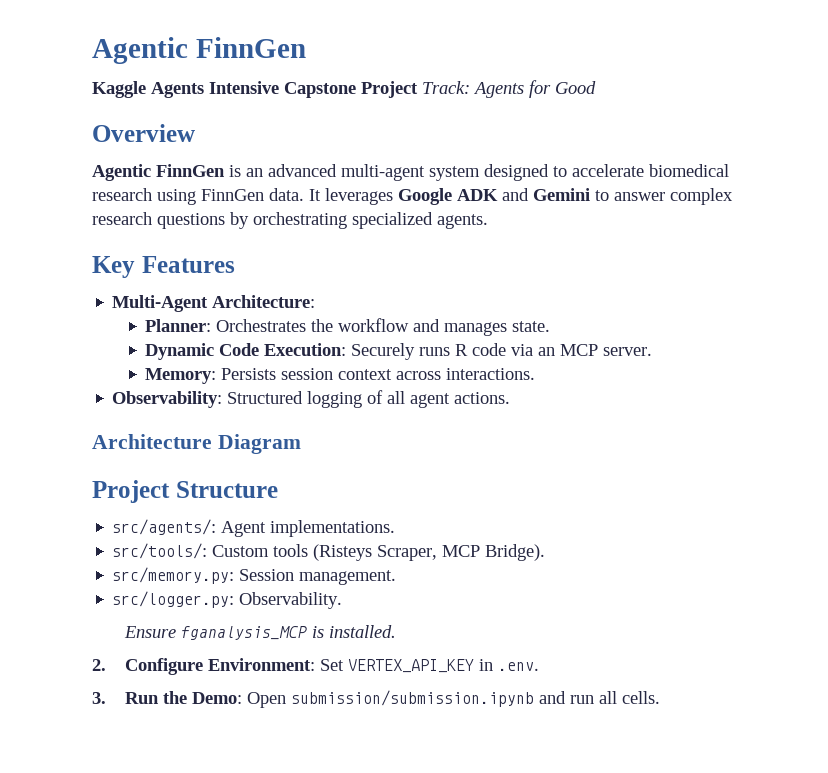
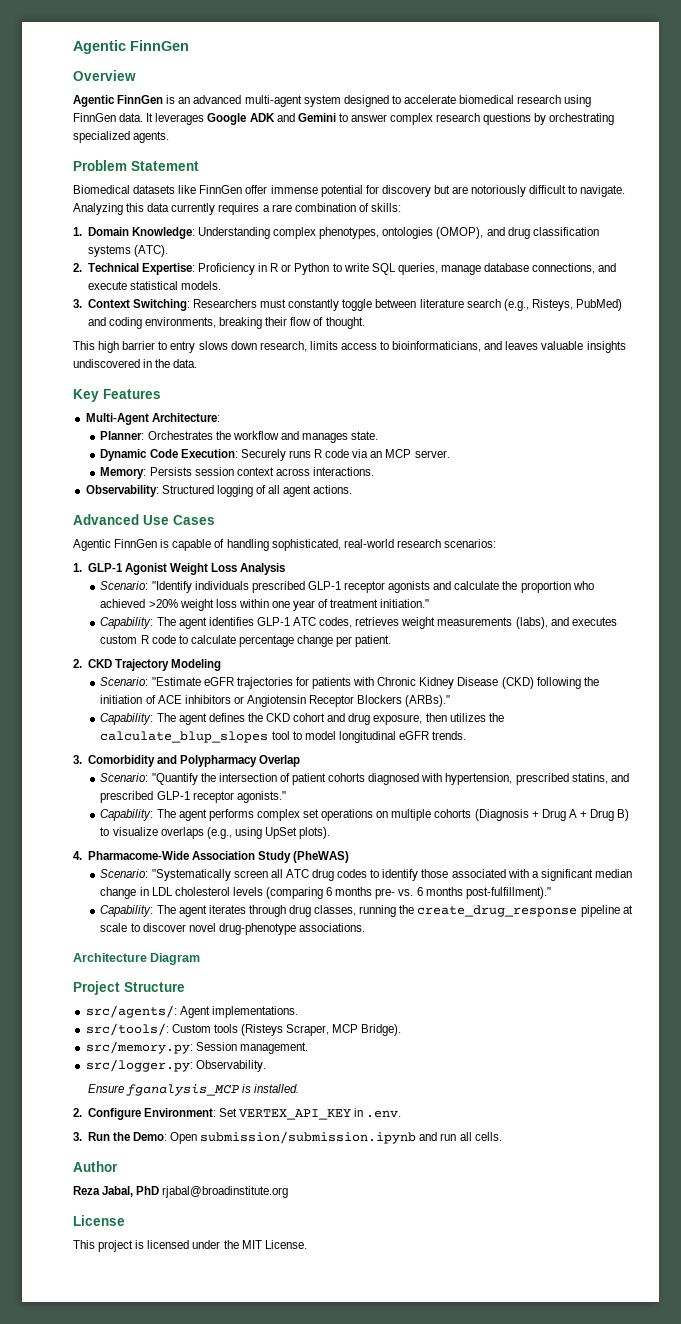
[92,37,306,64] [92,80,596,98] Agentic FinnGen // Kaggle Agents Intensive Capstone Project Track: Agents for Good -> [73,40,189,54] Agentic FinnGen
(488, 221) none -> [73,160,199,171] [73,185,626,197] [73,203,401,215] [73,227,599,239] [87,245,168,257] [73,263,617,275] [87,281,222,290] [73,299,622,311] [87,317,365,329] [73,341,626,353] [73,359,198,368] // Problem Statement // Biomedical datasets like FinnGen offer immense potential for discovery but are notoriously difficult to navigate. Analyzing this data currently requires a rare combination of skills: // 1. Domain Knowledge: Understanding complex phenotypes, ontologies (OMOP), and drug classification systems (ATC). // 2. Technical Expertise: Proficiency in R or Python to write SQL queries, manage database connections, and execute statistical models. // 3. Context Switching: Researchers must constantly toggle between literature search (e.g., Risteys, PubMed) and coding environments, breaking their flow of thought. // This high barrier to entry slows down research, limits access to bioinformaticians, and leaves valuable insights undiscovered in the data.
(511, 398) none -> [73,514,215,525] [73,539,496,551] [73,563,286,575] [100,581,594,593] [100,599,430,611] [100,617,617,629] [100,635,392,647] [73,659,222,671] [100,677,599,689] [100,695,451,707] [100,713,504,725] [100,731,467,743] [73,755,301,767] [100,773,629,785] [100,791,286,803] [100,809,630,821] [100,827,331,839] [73,851,350,863] [100,869,632,881] [100,887,551,899] [100,905,633,917] [100,923,365,935] // Advanced Use Cases // Agentic FinnGen is capable of handling sophisticated, real-world research scenarios: // 1. GLP-1 Agonist Weight Loss Analysis // Scenario: "Identify individuals prescribed GLP-1 receptor agonists and calculate the proportion who achieved >20% weight loss within one year of treatment initiation." // Capability: The agent identifies GLP-1 ATC codes, retrieves weight measurements (labs), and executes custom R code to calculate percentage change per patient. // 2. CKD Trajectory Modeling // Scenario: "Estimate eGFR trajectories for patients with Chronic Kidney Disease (CKD) following the initiation of ACE inhibitors or Angiotensin Receptor Blockers (ARBs)." // Capability: The agent defines the CKD cohort and drug exposure, then utilizes the calculate_blup_slopes tool to model longitudinal eGFR trends. // 3. Comorbidity and Polypharmacy Overlap // Scenario: "Quantify the intersection of patient cohorts diagnosed with hypertension, prescribed statins, and prescribed GLP-1 receptor agonists." // Capability: The agent performs complex set operations on multiple cohorts (Diagnosis + Drug A + Drug B) to visualize overlaps (e.g., using UpSet plots). // 4. Pharmacome-Wide Association Study (PheWAS) // Scenario: "Systematically screen all ATC drug codes to identify those associated with a significant median change in LDL cholesterol levels (comparing 6 months pre- vs. 6 months post-fulfillment)." // Capability: The agent iterates through drug classes, running the create_drug_response pipeline at scale to discover novel drug-phenotype associations.
(660, 697) none -> [73,1161,118,1172] [73,1186,289,1198] [73,1215,125,1226] [73,1240,307,1252] // Author // Reza Jabal, PhD rjabal@broadinstitute.org // License // This project is licensed under the MIT License.

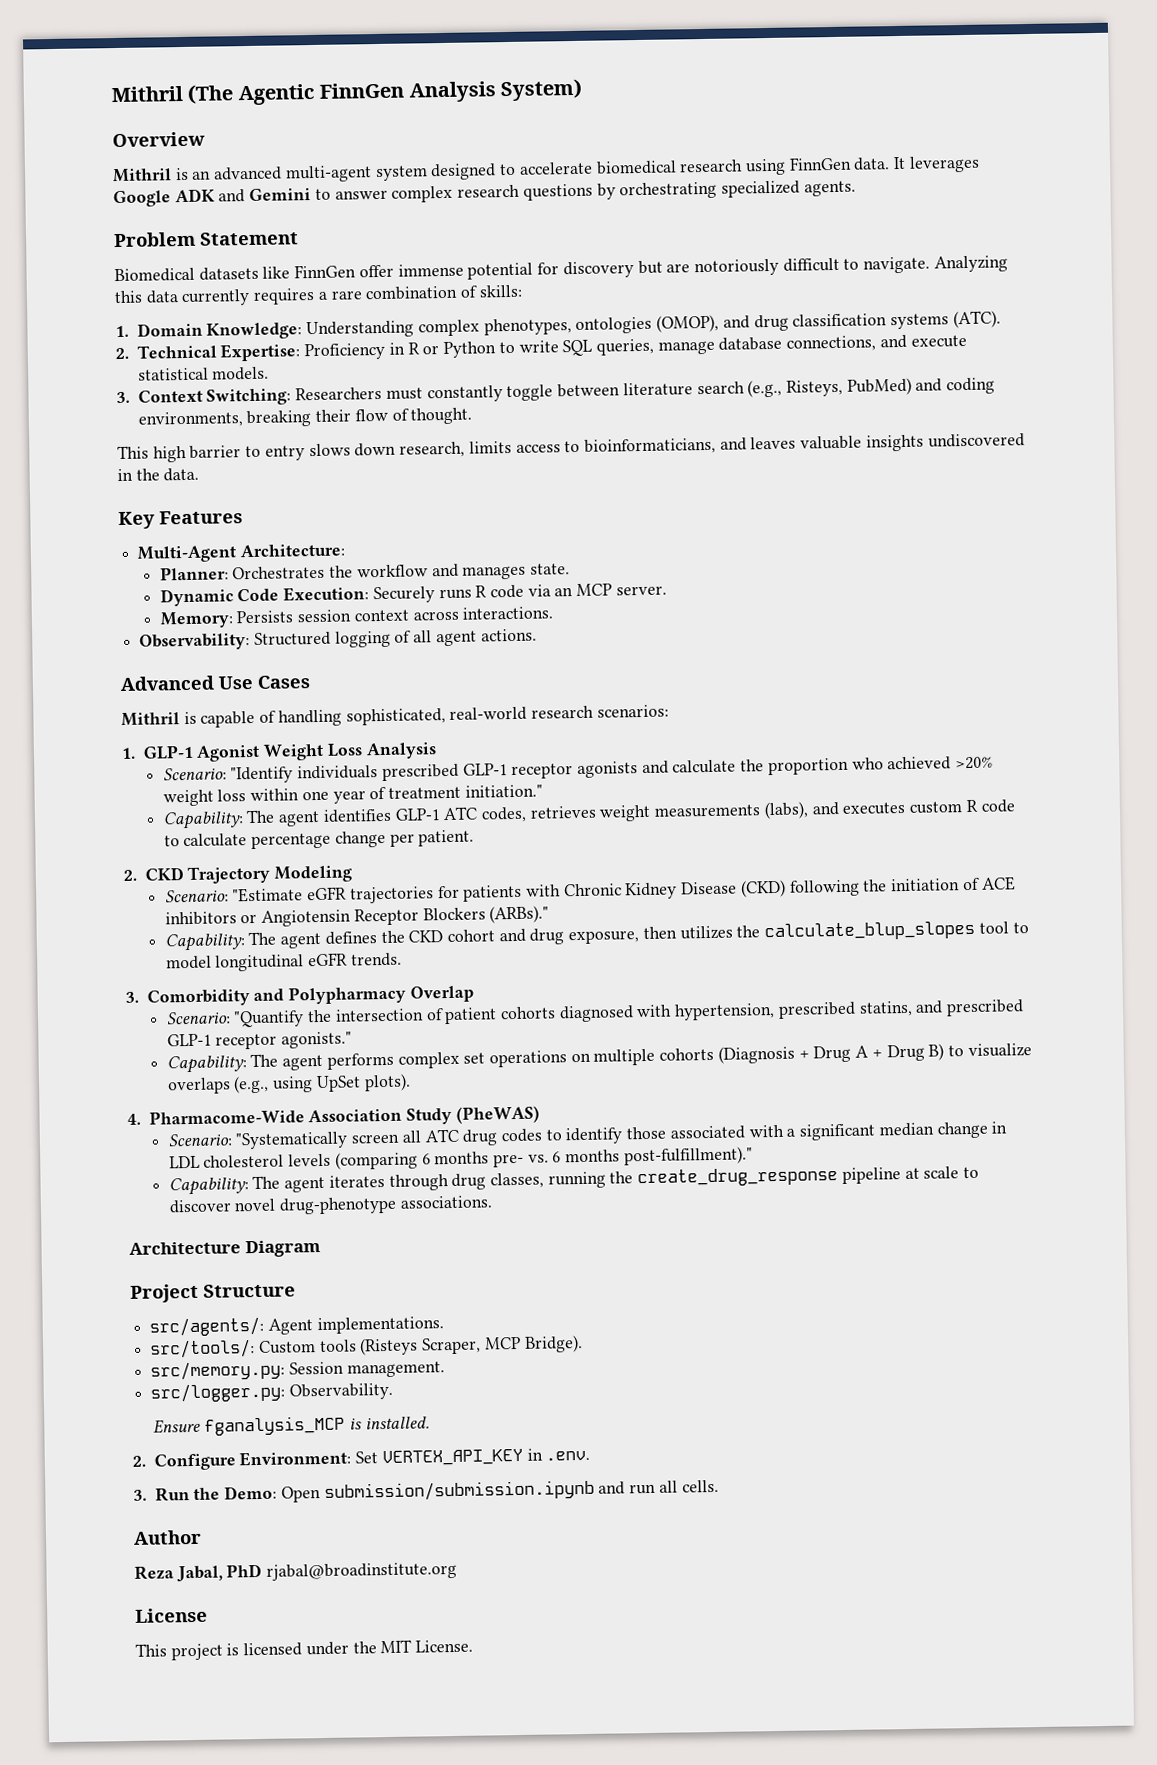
[73,40,189,54] Agentic FinnGen -> [111,78,582,106] Mithril (The Agentic FinnGen Analysis System)
[73,95,164,107] Agentic FinnGen -> [112,168,172,183] Mithril
[73,539,158,551] Agentic FinnGen -> [121,712,180,726] Mithril

